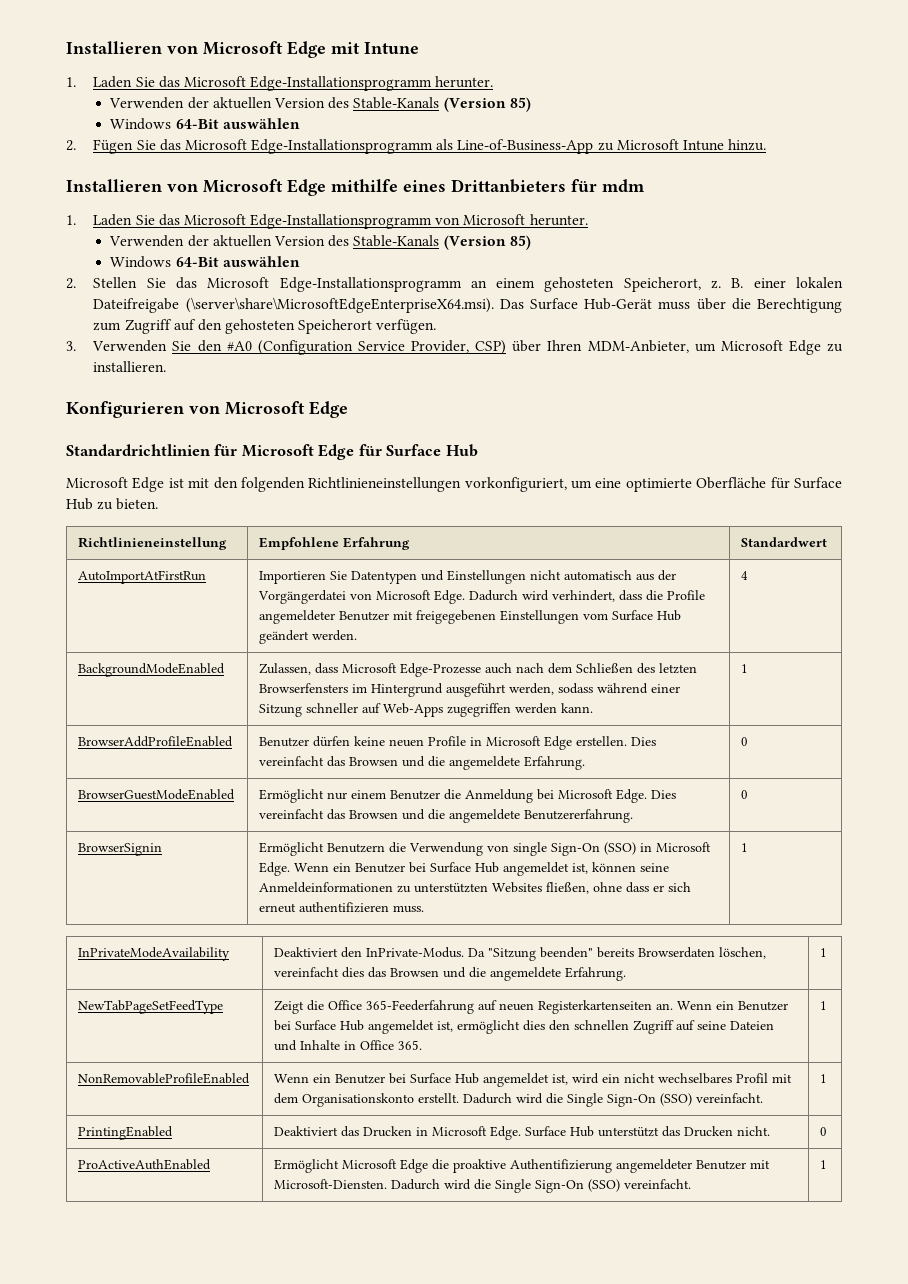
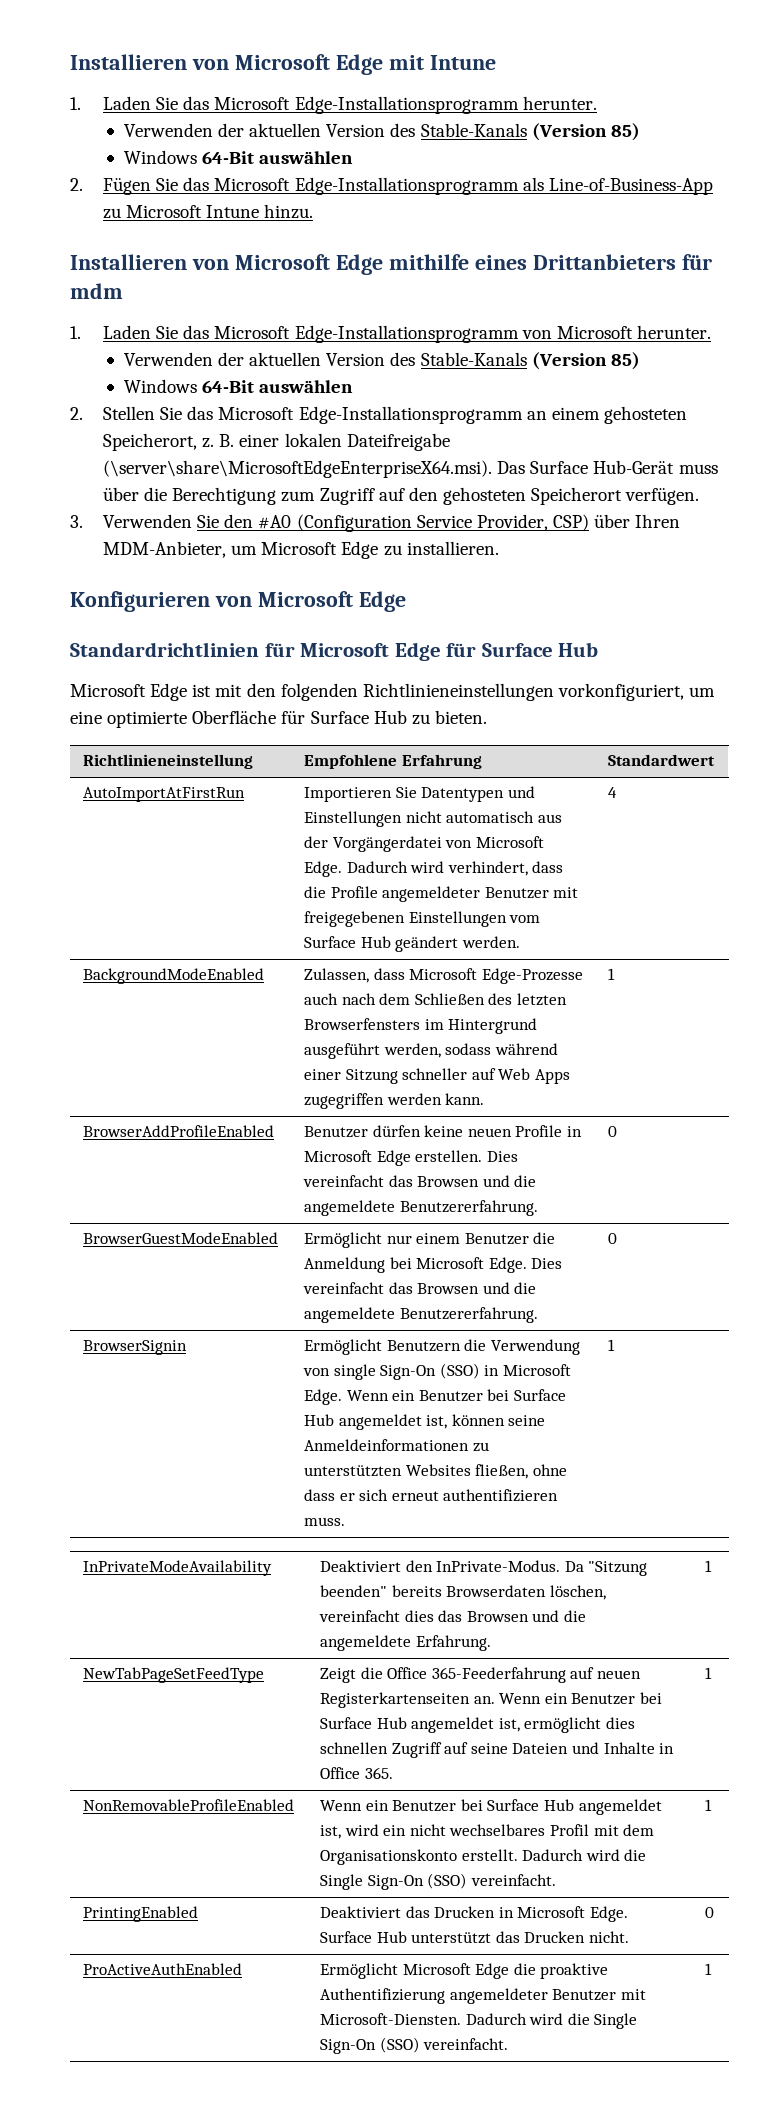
[383,703,444,717] Web-Apps -> [498,1068,570,1084] Web Apps
[524,756,586,770] Erfahrung. -> [399,1200,538,1216] Benutzererfahrung.
[549,1020,571,1031] den -> (635, 1723) none

